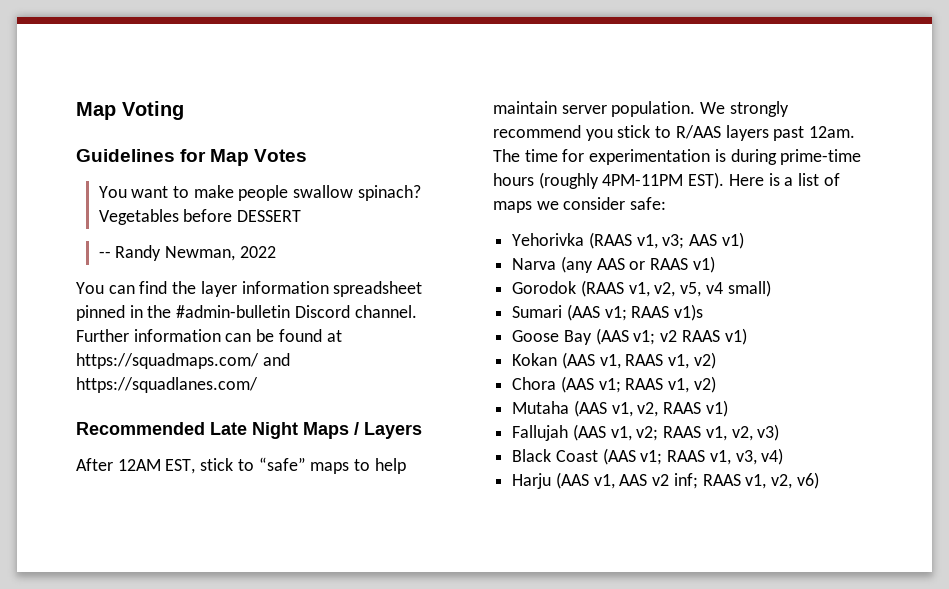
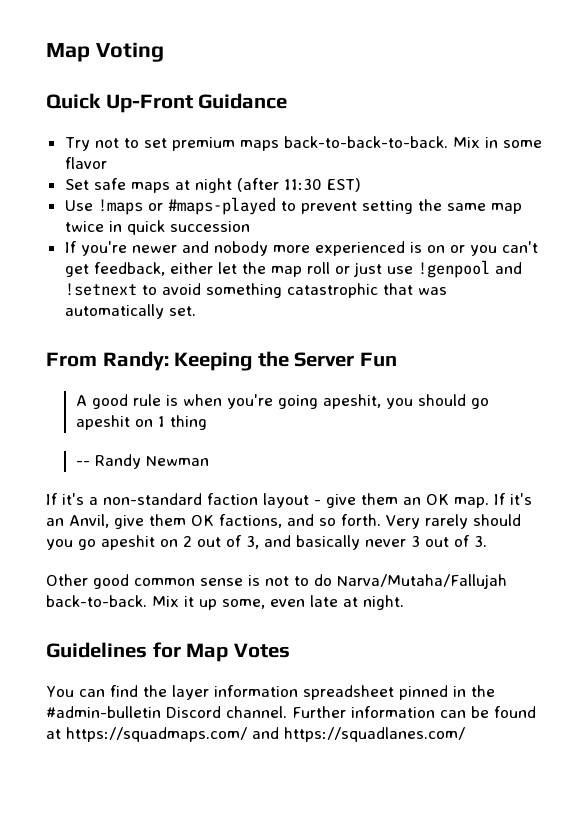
[76,149,308,166] [98,185,421,201] [98,209,302,225] [98,245,276,261] Guidelines for Map Votes // You want to make people swallow spinach? Vegetables before DESSERT // -- Randy Newman, 2022 -> [46,93,288,113] [64,136,542,151] [64,157,107,169] [64,178,361,193] [64,197,522,215] [64,220,250,235] [64,241,538,256] [64,260,522,278] [64,283,447,298] [64,304,196,319] [46,351,397,371] [75,394,489,409] [75,415,207,430] [75,454,209,469] [46,493,532,508] [46,514,521,529] [46,535,487,550] [46,574,507,589] [46,595,404,610] [46,642,290,662] Quick Up-Front Guidance // Try not to set premium maps back-to-back-to-back. Mix in some flavor // Set safe maps at night (after 11:30 EST) // Use !maps or #maps-played to prevent setting the same map twice in quick succession // If you're newer and nobody more experienced is on or you can't get feedback, either let the map roll or just use !genpool and !setnext to avoid something catastrophic that was automatically set. // From Randy: Keeping the Server Fun // A good rule is when you're going apeshit, you should go apeshit on 1 thing // -- Randy Newman // If it's a non-standard faction layout - give them an OK map. If it's an Anvil, give them OK factions, and so forth. Very rarely should you go apeshit on 2 out of 3, and basically never 3 out of 3. // Other good common sense is not to do Narva/Mutaha/Fallujah back-to-back. Mix it up some, even late at night. // Guidelines for Map Votes
[76,422,422,439] [76,457,406,474] [493,101,789,117] [493,125,856,141] [493,149,862,165] [493,172,840,189] [493,197,667,213] [512,232,744,249] [512,256,715,273] [512,280,771,297] [512,304,704,321] [512,328,747,345] [512,352,716,369] [512,376,716,393] [512,400,728,417] [512,424,780,441] [512,448,784,465] [512,472,819,489] // Recommended Late Night Maps / Layers // After 12AM EST, stick to “safe” maps to help maintain server population. We strongly recommend you stick to R/AAS layers past 12am. The time for experimentation is during prime-time hours (roughly 4PM-11PM EST). Here is a list of maps we consider safe: // Yehorivka (RAAS v1, v3; AAS v1) // Narva (any AAS or RAAS v1) // Gorodok (RAAS v1, v2, v5, v4 small) // Sumari (AAS v1; RAAS v1)s // Goose Bay (AAS v1; v2 RAAS v1) // Kokan (AAS v1, RAAS v1, v2) // Chora (AAS v1; RAAS v1, v2) // Mutaha (AAS v1, v2, RAAS v1) // Fallujah (AAS v1, v2; RAAS v1, v2, v3) // Black Coast (AAS v1; RAAS v1, v3, v4) // Harju (AAS v1, AAS v2 inf; RAAS v1, v2, v6) -> (465, 734) none

